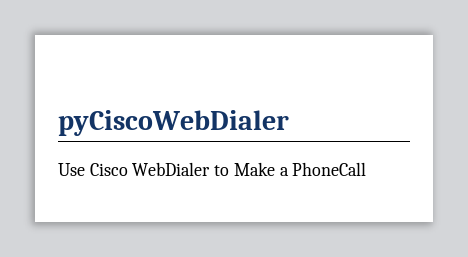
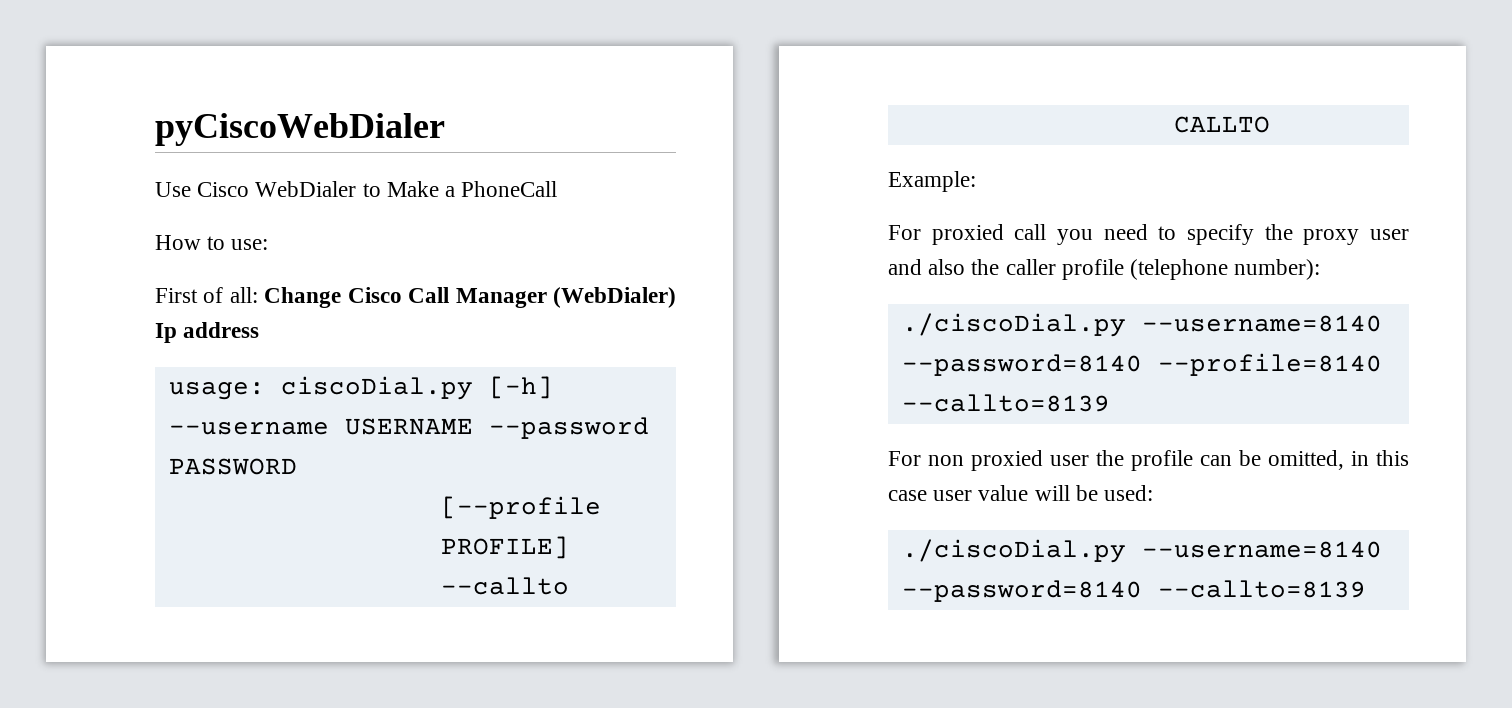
(367, 169) none -> [155,235,269,250] [155,287,676,308] [155,322,260,343] [168,376,553,400] [168,417,649,439] [168,458,297,475] [440,496,601,519] [440,536,569,559] [440,577,569,595] [1173,116,1270,133] [888,171,976,192] [888,224,1409,245] [888,259,1321,280] [901,313,1382,337] [901,353,1382,376] [901,394,1110,412] [888,450,1409,471] [888,485,1154,501] [901,539,1382,563] [901,580,1366,602] // How to use: // First of all: Change Cisco Call Manager (WebDialer) Ip address // usage: ciscoDial.py [-h] --username USERNAME --password PASSWORD // [--profile PROFILE] --callto CALLTO // Example: // For proxied call you need to specify the proxy user and also the caller profile (telephone number): // ./ciscoDial.py --username=8140 --password=8140 --profile=8140 --callto=8139 // For non proxied user the profile can be omitted, in this case user value will be used: // ./ciscoDial.py --username=8140 --password=8140 --callto=8139

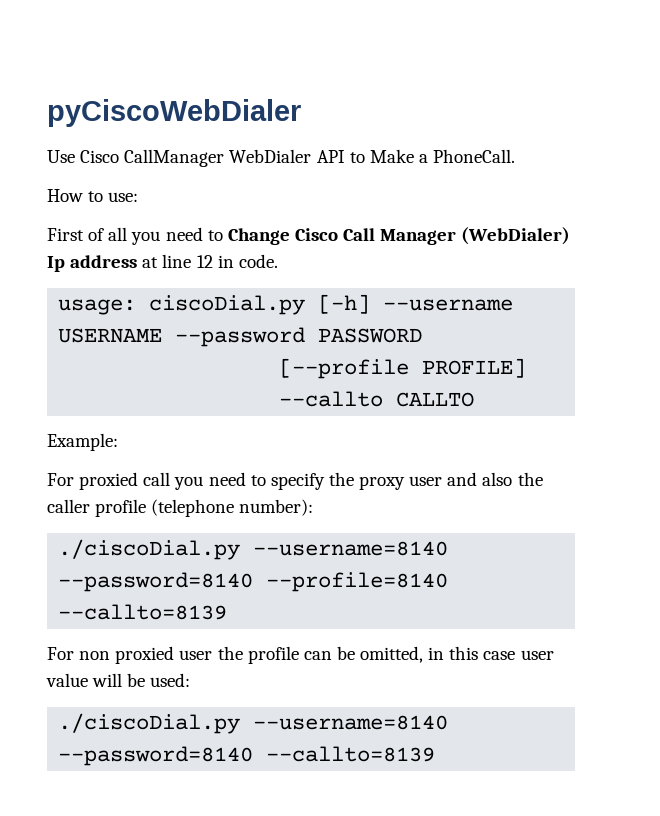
[255,181,357,197] WebDialer -> [124,149,345,167] CallManager WebDialer API
[461,181,558,197] PhoneCall -> [433,149,516,163] PhoneCall.
[229,287,258,303] all: -> [108,227,223,245] all you need to
(260, 330) none -> [142,254,278,268] at line 12 in code.

